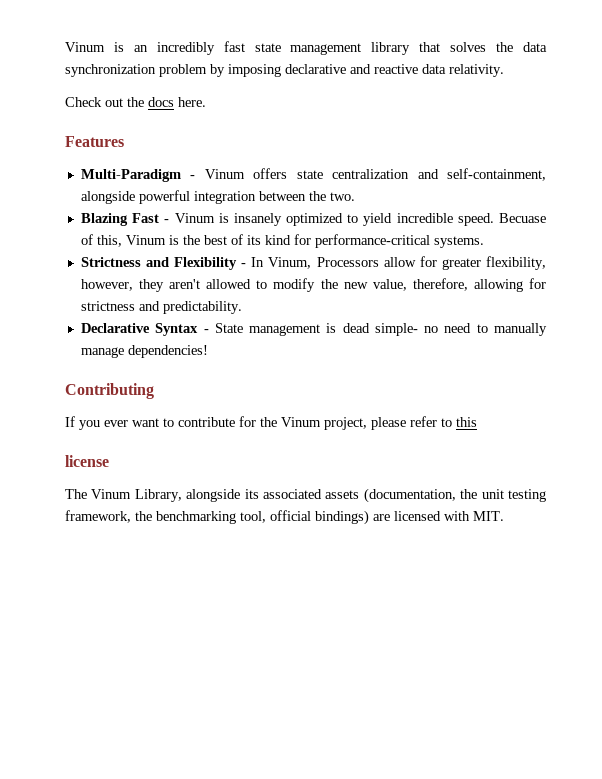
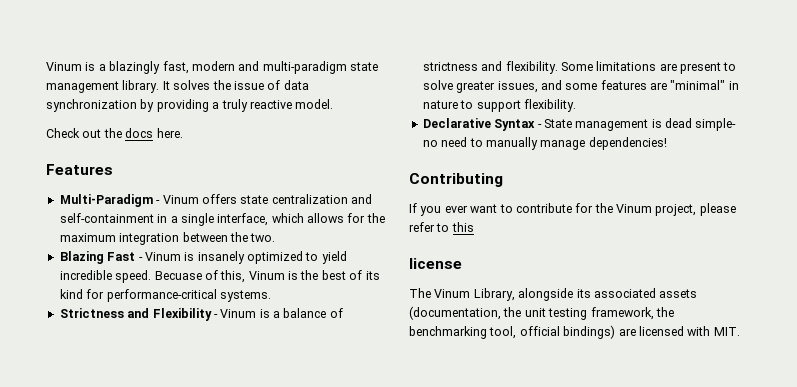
[65,41,548,55] [65,64,504,77] Vinum is an incredibly fast state management library that solves the data synchronization problem by imposing declarative and reactive data relativity. -> [46,61,378,74] [46,80,309,93] [46,99,334,112] Vinum is a blazingly fast, modern and multi-paradigm state management library. It solves the issue of data synchronization by providing a truly reactive model.
[447,168,547,181] [80,190,190,204] self-containment, alongside powerful -> [59,213,385,226] [59,233,116,242] self-containment in a single interface, which allows for the maximum
[251,256,546,270] [80,278,547,292] [80,301,242,314] In Vinum, Processors allow for greater flexibility, however, they aren't allowed to modify the new value, therefore, allowing for strictness and predictability. -> [220,308,343,318] [422,61,737,74] [422,80,739,93] [422,99,576,112] Vinum is a balance of strictness and flexibility. Some limitations are present to solve greater issues, and some features are "minimal" in nature to support flexibility.

